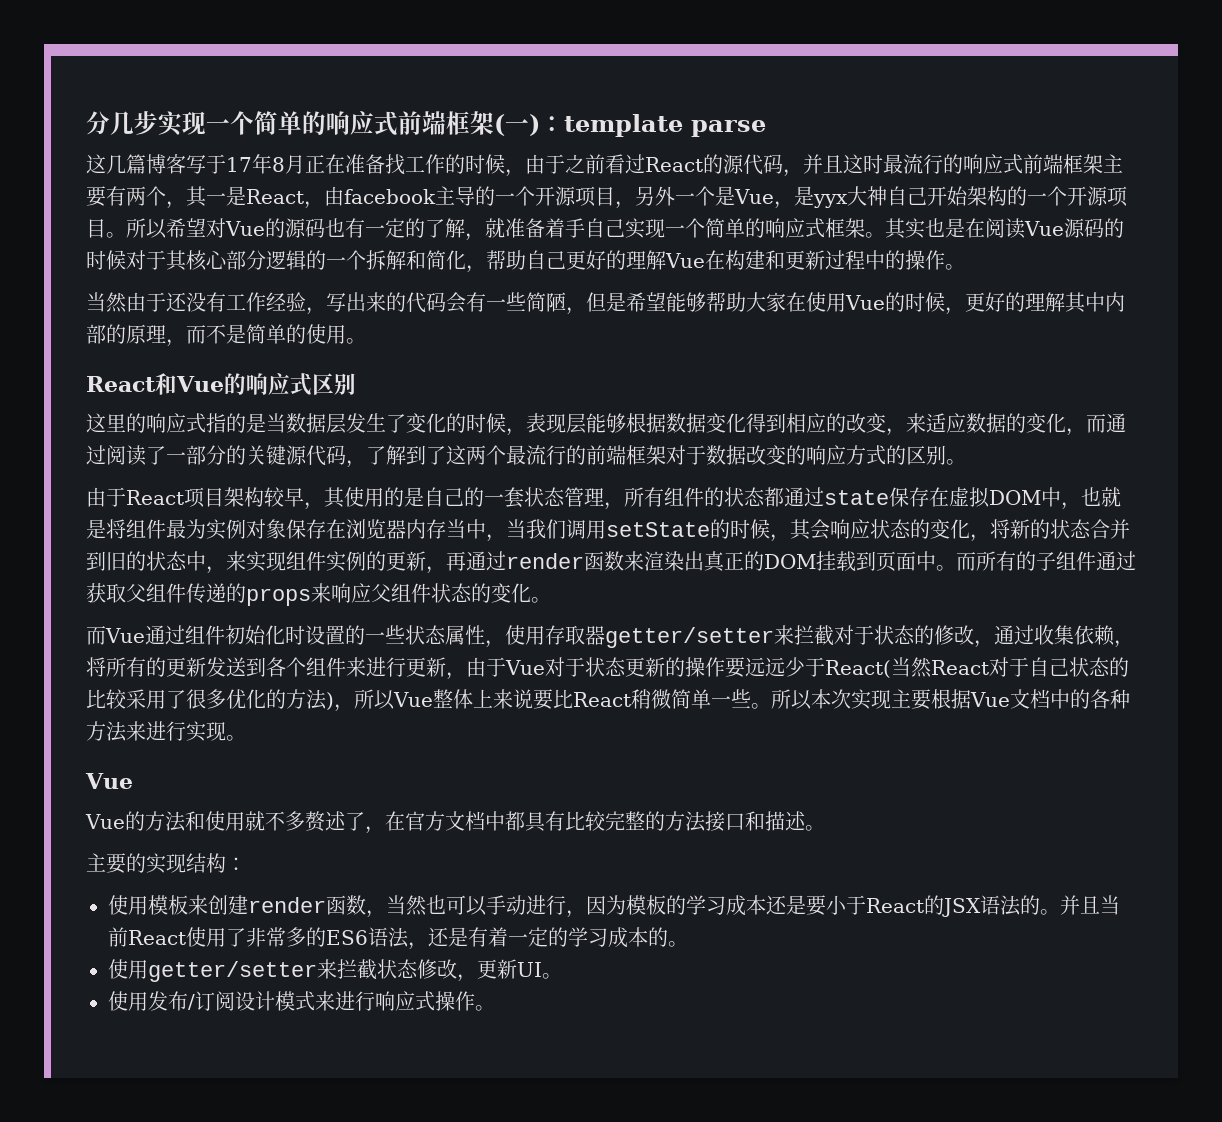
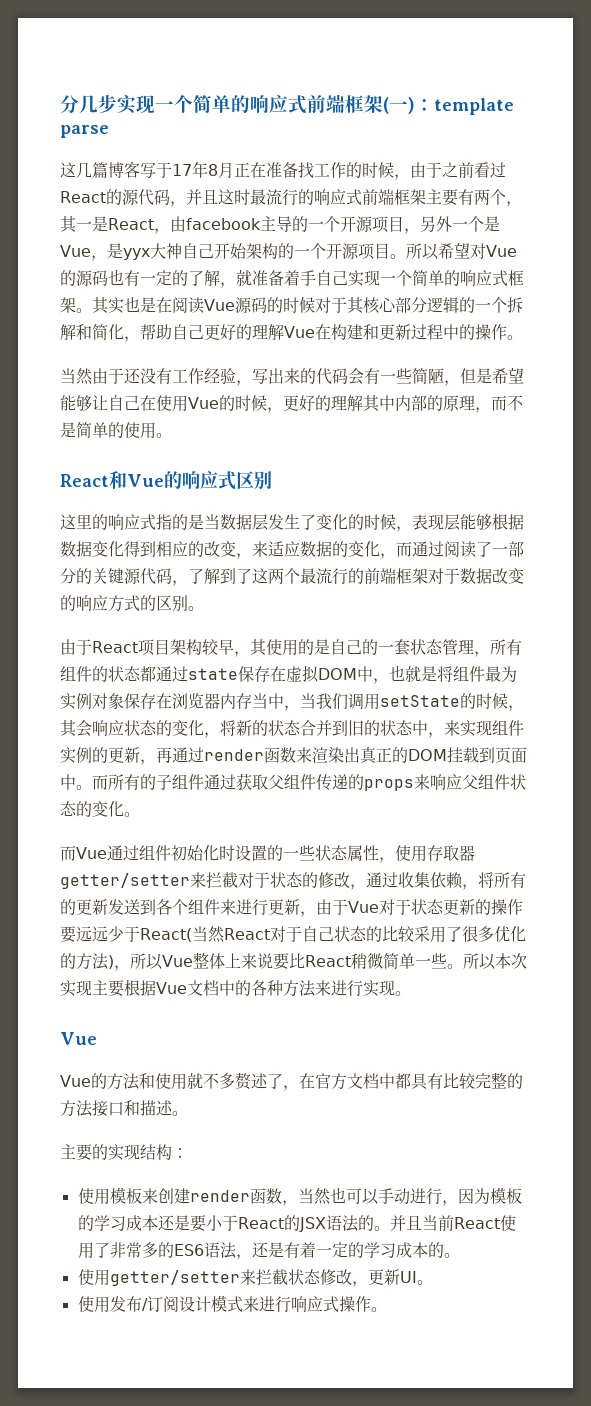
[706,292,786,312] 帮助大家 -> [92,395,140,411] 让自己

